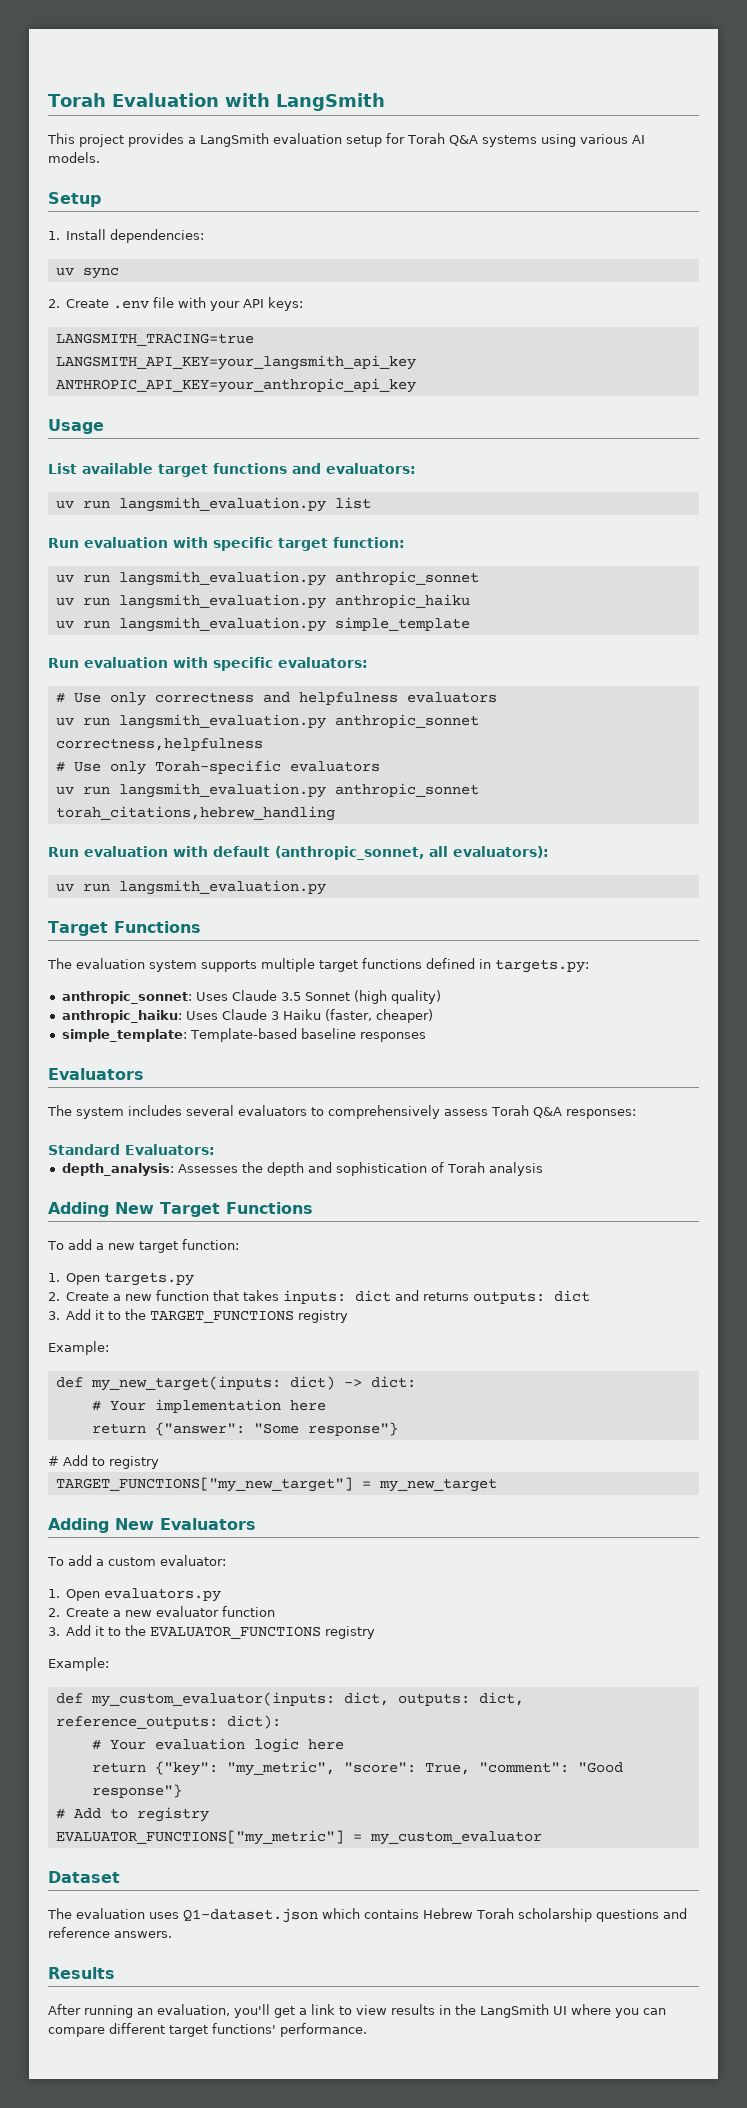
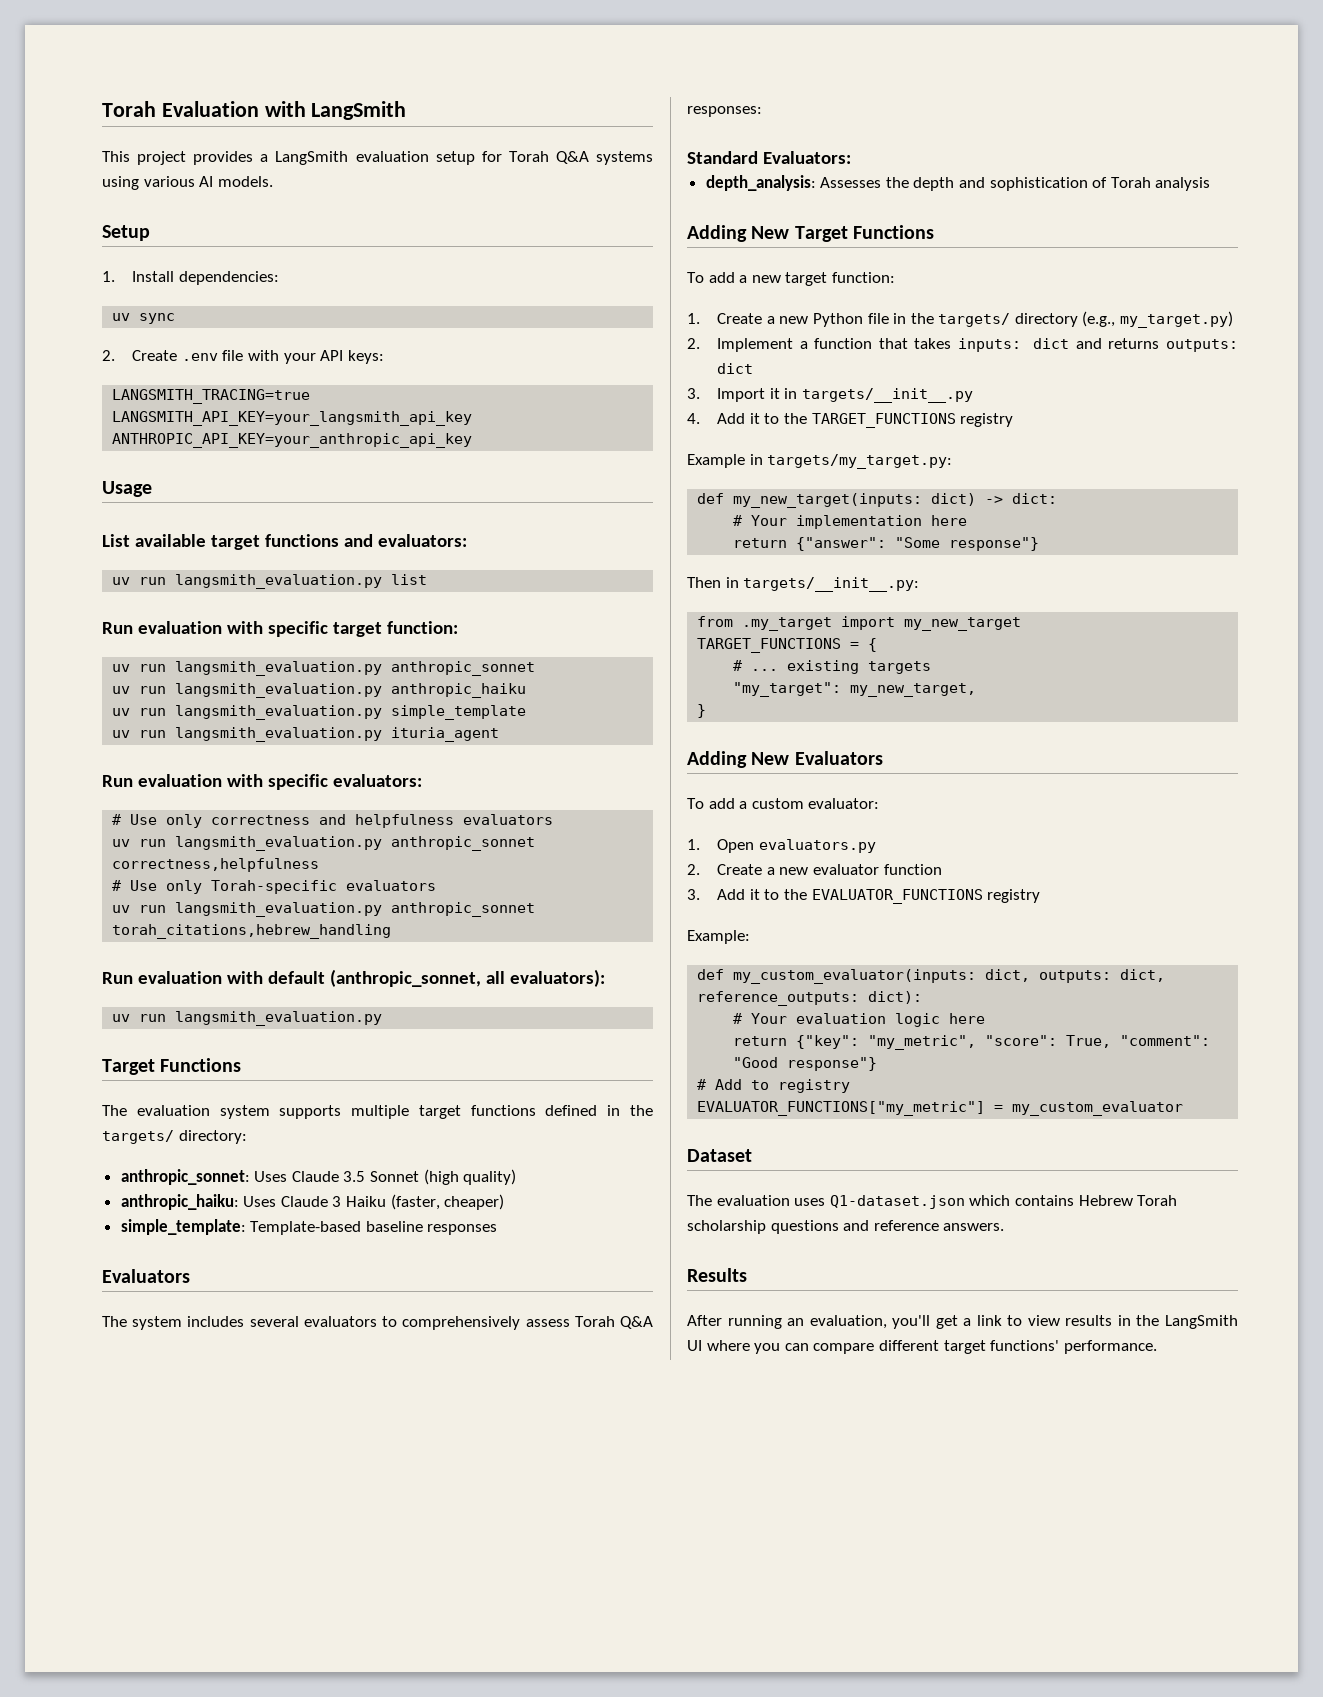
(470, 624) none -> [112,727,500,742] // uv run langsmith_evaluation.py ituria_agent
[495,959,589,973] targets.py: -> [630,1105,653,1116] [102,1130,247,1144] the targets/ directory:
[66,1272,195,1286] [48,1292,153,1301] Open targets.py // 2. Create a new -> [717,311,1234,328] [687,338,808,352] Create a new Python file in the targets/ directory (e.g., my_target.py) // 2. Implement a
(60, 1315) none -> [717,388,973,403] [687,413,700,424] Import it in targets/__init__.py // 4.
[48,1341,109,1355] Example: -> [687,454,953,469] Example in targets/my_target.py:
[48,1455,159,1469] [55,1477,497,1492] # Add to registry // TARGET_FUNCTIONS["my_new_target"] = my_new_target -> [687,577,920,592] [697,616,1022,631] [697,638,878,653] [733,660,932,674] [733,682,977,697] [697,704,707,718] Then in targets/__init__.py: // from .my_target import my_new_target // TARGET_FUNCTIONS = { // # ... existing targets // "my_target": my_new_target, // }

